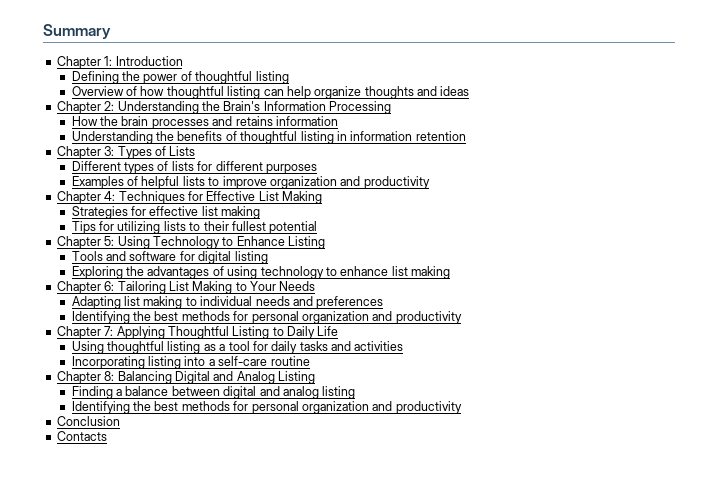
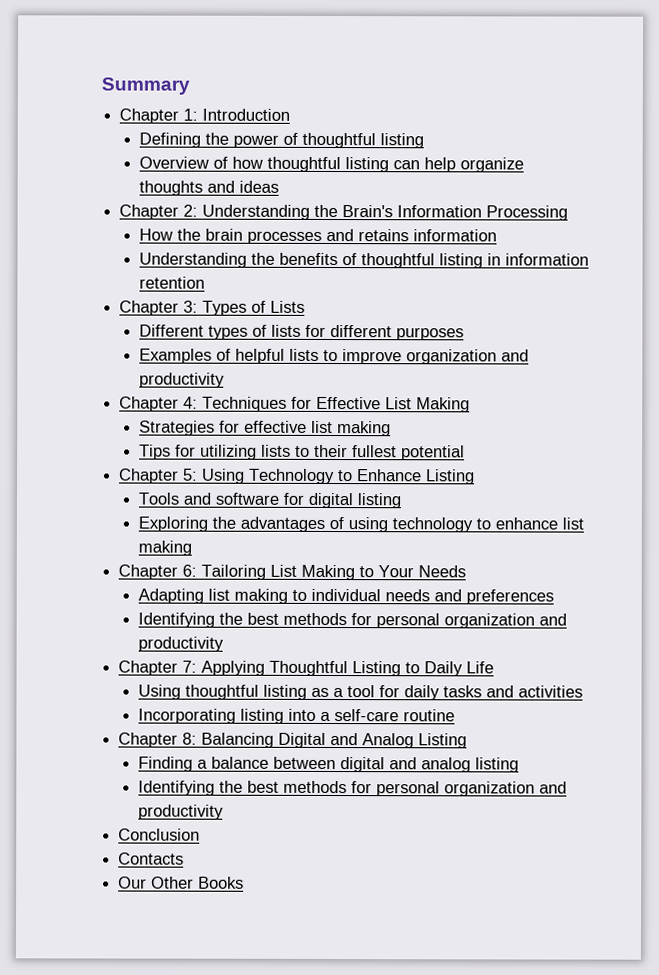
(107, 436) none -> [118,876,245,889] // Our Other Books

